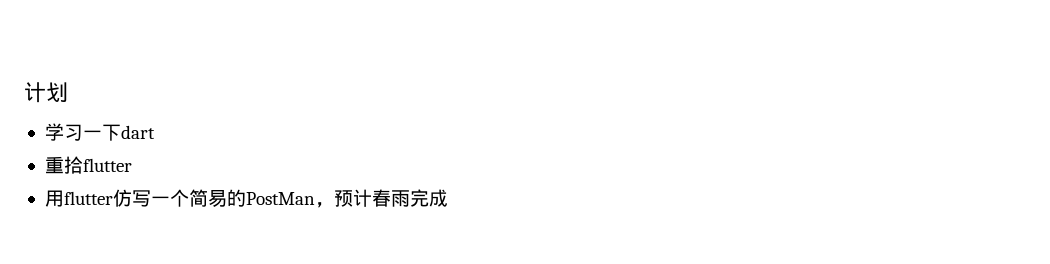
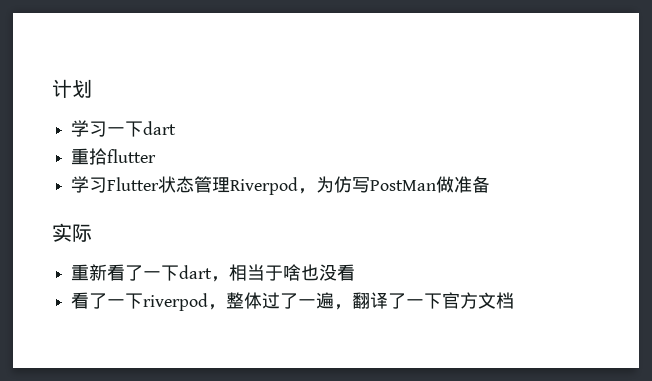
[44,189,448,208] 用flutter仿写一个简易的PostMan，预计春雨完成 -> [71,176,491,195] [52,223,92,242] [71,264,356,282] [71,292,515,311] 学习Flutter状态管理Riverpod，为仿写PostMan做准备 // 实际 // 重新看了一下dart，相当于啥也没看 // 看了一下riverpod，整体过了一遍，翻译了一下官方文档

